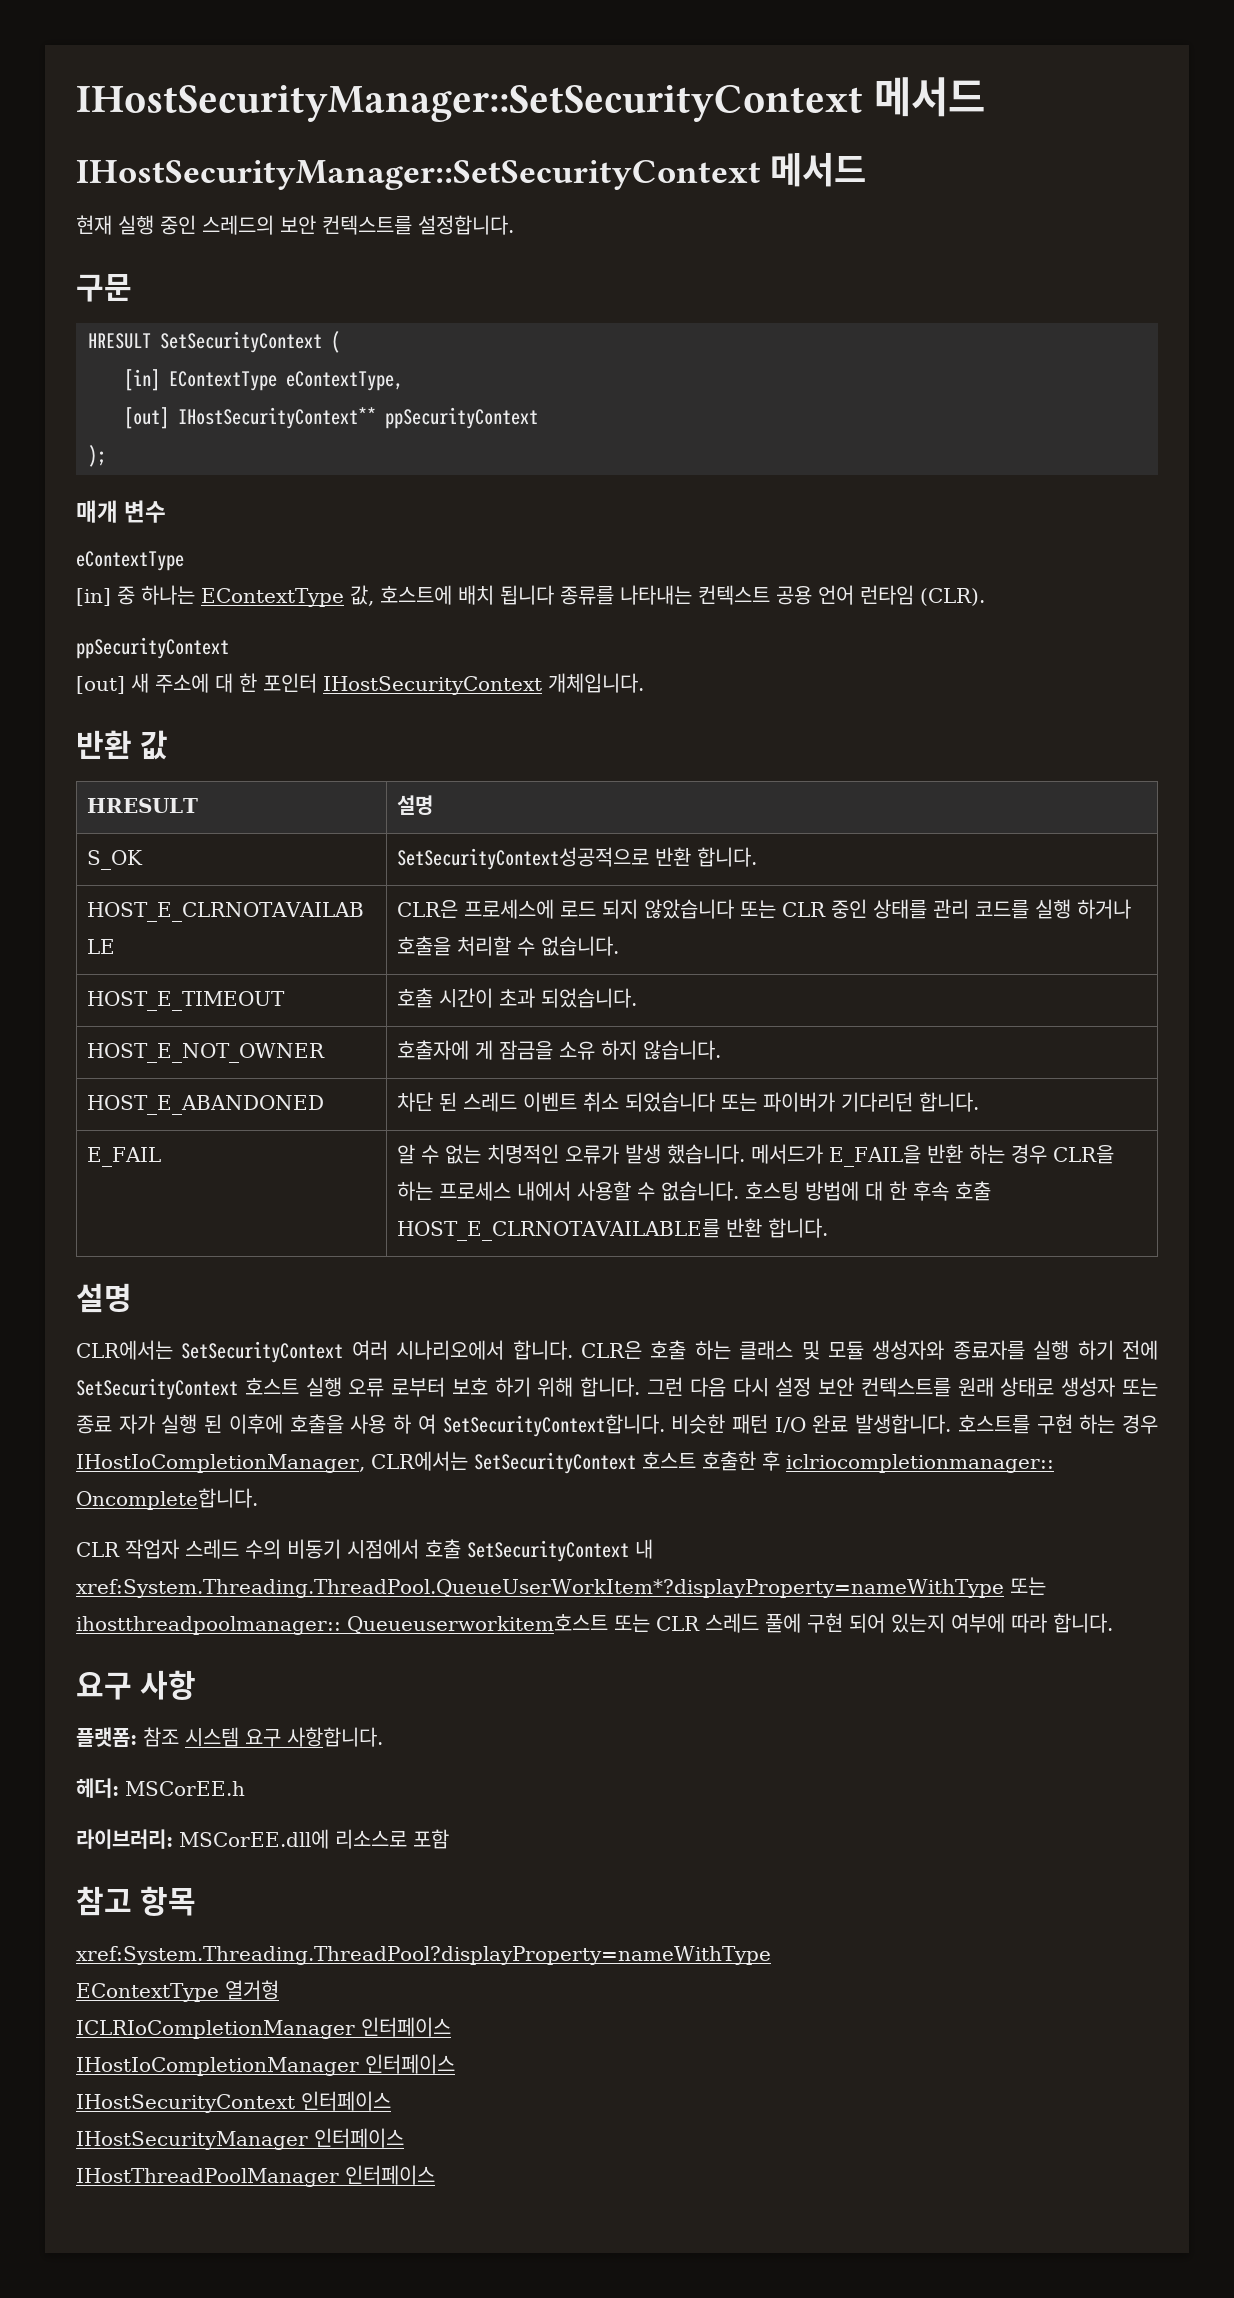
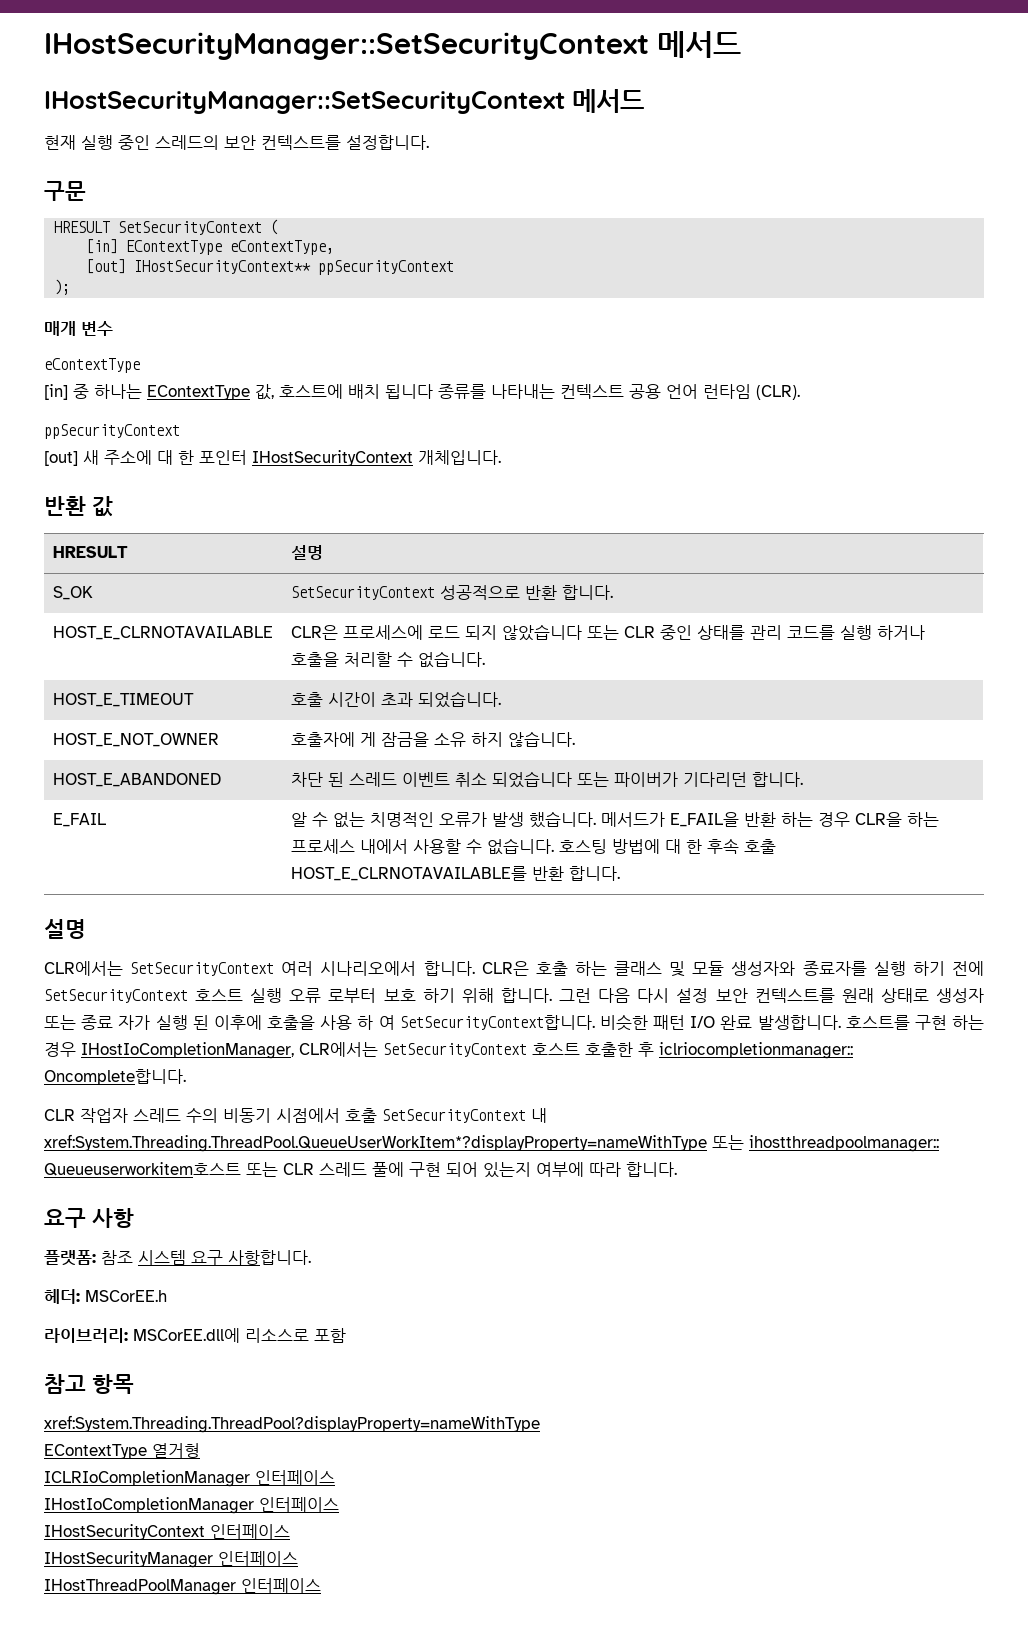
[396,847,649,870] SetSecurityContext성공적으로 -> [290,585,520,600] SetSecurityContext 성공적으로

